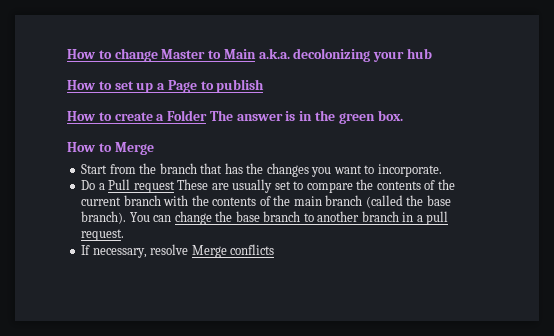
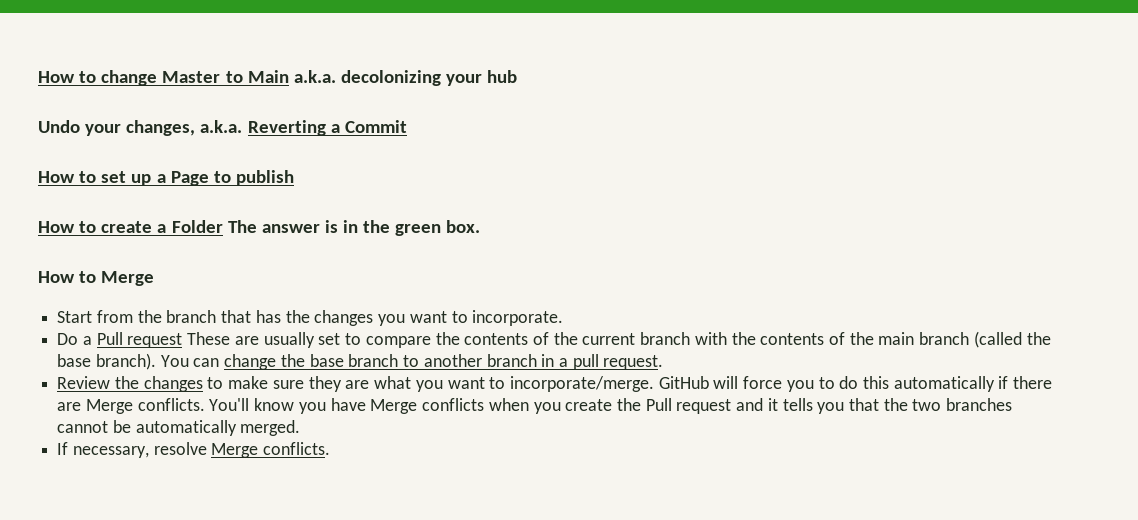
(433, 53) none -> [38,120,407,136] // Undo your changes, a.k.a. Reverting a Commit
(125, 235) none -> [57,376,1053,392] [57,398,1013,414] [57,420,301,436] // Review the changes to make sure they are what you want to incorporate/merge. GitHub will force you to do this automatically if there are Merge conflicts. You'll know you have Merge conflicts when you create the Pull request and it tells you that the two branches cannot be automatically merged.
[230,244,275,255] conflicts -> [263,442,331,455] conflicts.

